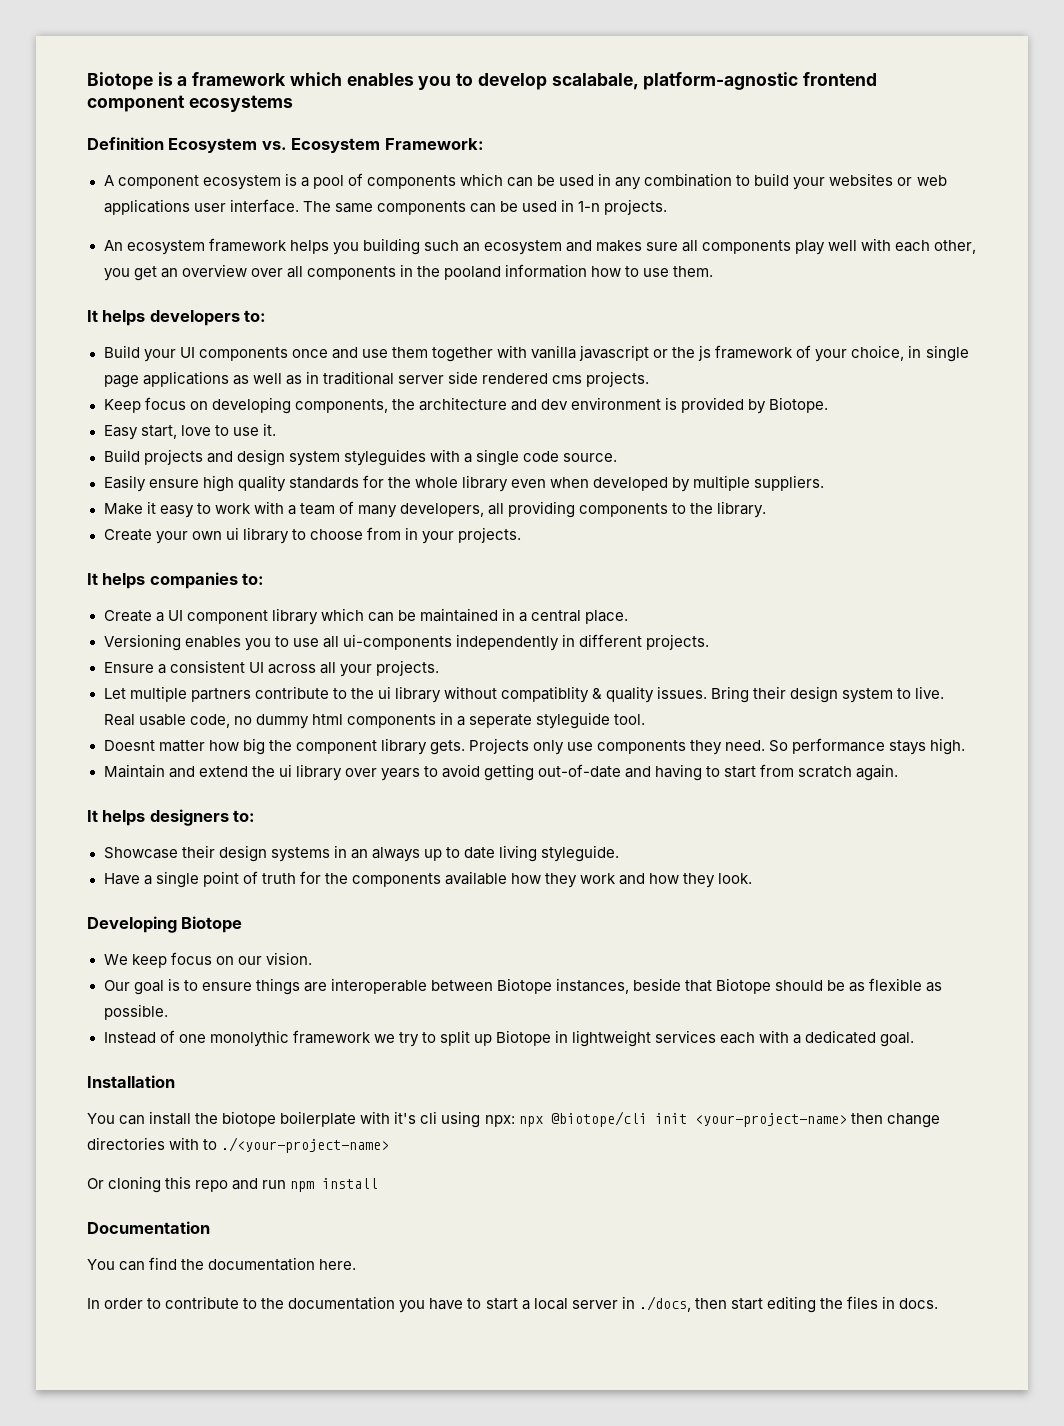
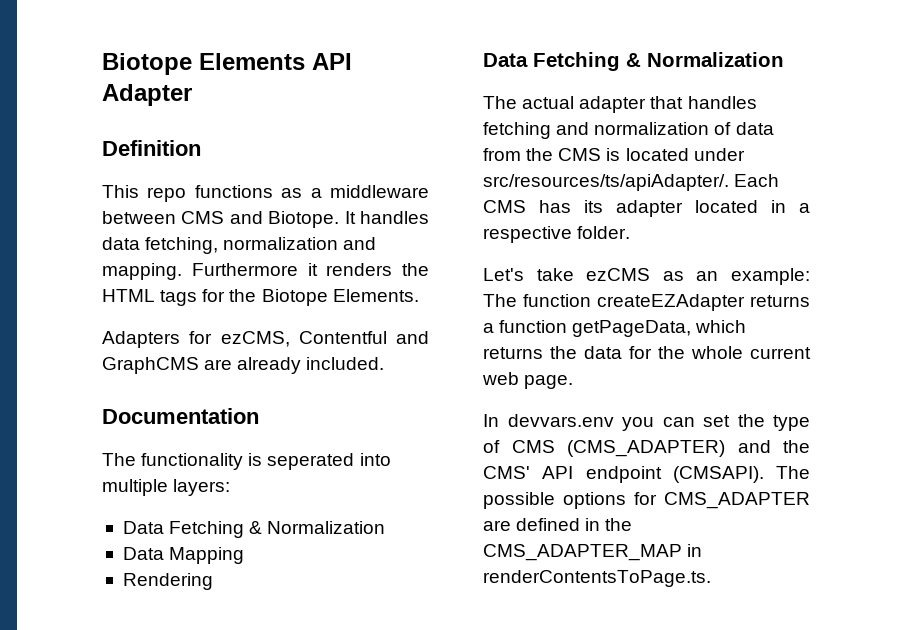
[87,72,877,90] [87,95,293,112] [87,137,484,153] [103,173,947,190] [103,199,668,215] [103,238,977,255] [103,264,714,281] [87,310,267,326] [103,345,969,362] [103,371,650,388] [103,397,829,414] [103,423,276,440] [103,449,617,466] [103,475,825,492] [103,501,767,518] [103,527,522,544] [87,572,265,589] [103,608,629,625] [103,634,709,651] [103,660,439,677] [103,686,945,703] [103,712,646,729] [103,738,966,755] [103,764,899,781] [87,809,256,826] [103,845,620,862] [103,871,753,888] [87,916,243,933] [103,952,312,968] [103,978,943,995] [103,1004,168,1020] [103,1030,915,1047] [87,1075,175,1088] [87,1111,940,1128] [87,1137,390,1153] [87,1176,379,1193] [87,1221,210,1234] [87,1257,357,1271] [87,1296,939,1313] Biotope is a framework which enables you to develop scalabale, platform-agnostic frontend component ecosystems // Definition Ecosystem vs. Ecosystem Framework: // A component ecosystem is a pool of components which can be used in any combination to build your websites or web applications user interface. The same components can be used in 1-n projects. // An ecosystem framework helps you building such an ecosystem and makes sure all components play well with each other, you get an overview over all components in the pooland information how to use them. // It helps developers to: // Build your UI components once and use them together with vanilla javascript or the js framework of your choice, in single page applications as well as in traditional server side rendered cms projects. // Keep focus on developing components, the architecture and dev environment is provided by Biotope. // Easy start, love to use it. // Build projects and design system styleguides with a single code source. // Easily ensure high quality standards for the whole library even when developed by multiple suppliers. // Make it easy to work with a team of many developers, all providing components to the library. // Create your own ui library to choose from in your projects. // It helps companies to: // Create a UI component library which can be maintained in a central place. // Versioning enables you to use all ui-components independently in different projects. // Ensure a consistent UI across all your projects. // Let multiple partners contribute to the ui library without compatiblity & quality issues. Bring their design system to live. Real usable code, no dummy html components in a seperate styleguide tool. // Doesnt matter how big the component library gets. Projects only use components they need. So performance stays high. // Maintain and extend the ui library over years to avoid getting out-of-date and having to start from scratch again. // It helps designers to: // Showcase their design systems in an always up to date living styleguide. // Have a single point of truth for the components available how they work and how they look. // Developing Biotope // We keep focus on our vision. // Our goal is to ensure things are interoperable between Biotope instances, beside that Biotope should be as flexible as possible. // Instead of one monolythic framework we try to split up Biotope in lightweight services each with a dedicated goal. // Installation // You can install the biotope boilerplate with it's cli using npx: npx @biotope/cli init <your-project-name> then change directories with to ./<your-project-name> // Or cloning this repo and run npm install // Documentation // You can find the documentation here. // In order to contribute to the documentation you have to start a local server in ./docs, then start editing the files in docs. -> [102,53,352,75] [102,84,192,106] [102,140,201,156] [102,185,429,202] [102,211,429,228] [102,237,377,254] [102,263,429,280] [102,289,419,306] [102,331,429,348] [102,357,385,374] [102,408,259,424] [102,453,391,470] [102,479,231,496] [122,521,386,538] [122,547,245,564] [122,573,213,590] [483,52,784,71] [483,96,757,113] [483,122,774,139] [483,148,745,161] [483,174,780,191] [483,200,810,217] [483,226,631,243] [483,268,810,285] [483,294,810,311] [483,320,747,337] [483,346,811,359] [482,372,574,389] [483,414,810,431] [483,440,810,457] [483,466,810,483] [483,492,810,509] [483,518,633,531] [483,544,703,561] [483,570,711,587] Biotope Elements API Adapter // Definition // This repo functions as a middleware between CMS and Biotope. It handles data fetching, normalization and mapping. Furthermore it renders the HTML tags for the Biotope Elements. // Adapters for ezCMS, Contentful and GraphCMS are already included. // Documentation // The functionality is seperated into multiple layers: // Data Fetching & Normalization // Data Mapping // Rendering // Data Fetching & Normalization // The actual adapter that handles fetching and normalization of data from the CMS is located under src/resources/ts/apiAdapter/. Each CMS has its adapter located in a respective folder. // Let's take ezCMS as an example: The function createEZAdapter returns a function getPageData, which returns the data for the whole current web page. // In devvars.env you can set the type of CMS (CMS_ADAPTER) and the CMS' API endpoint (CMSAPI). The possible options for CMS_ADAPTER are defined in the CMS_ADAPTER_MAP in renderContentsToPage.ts.

